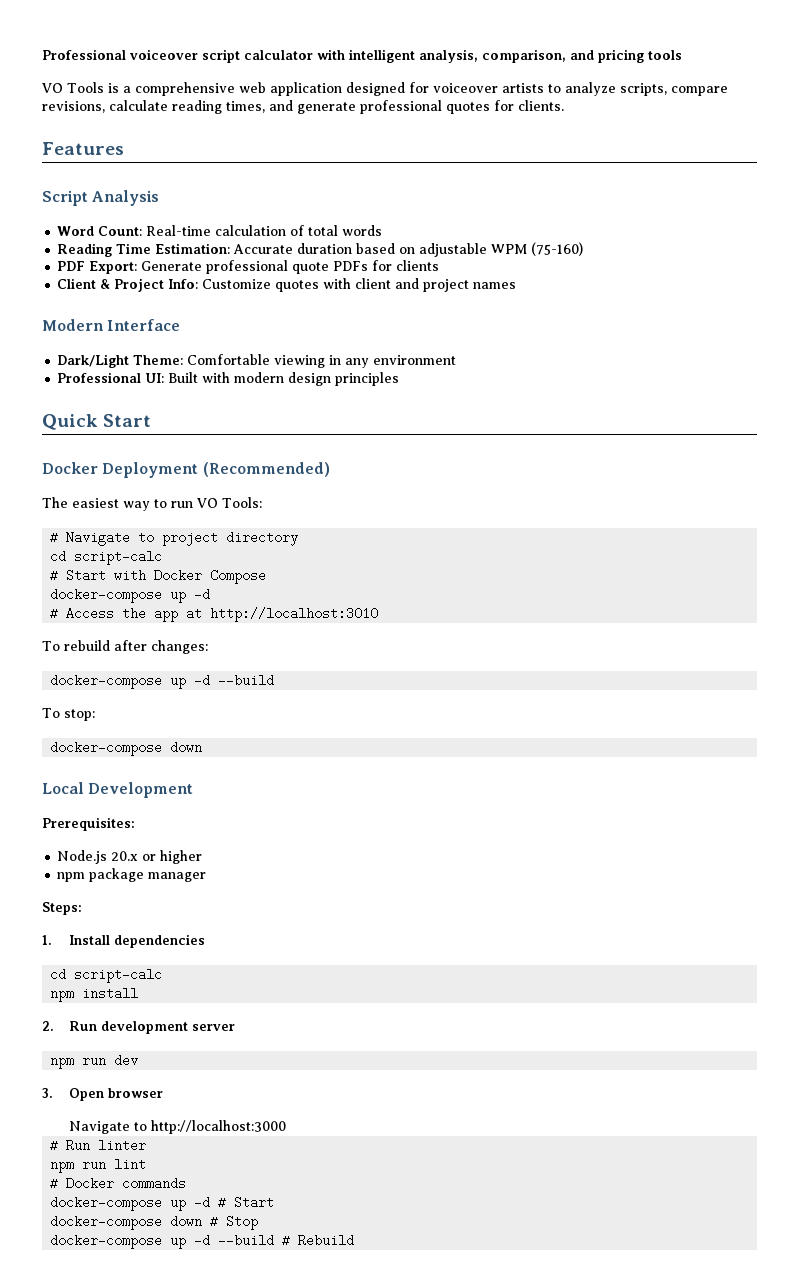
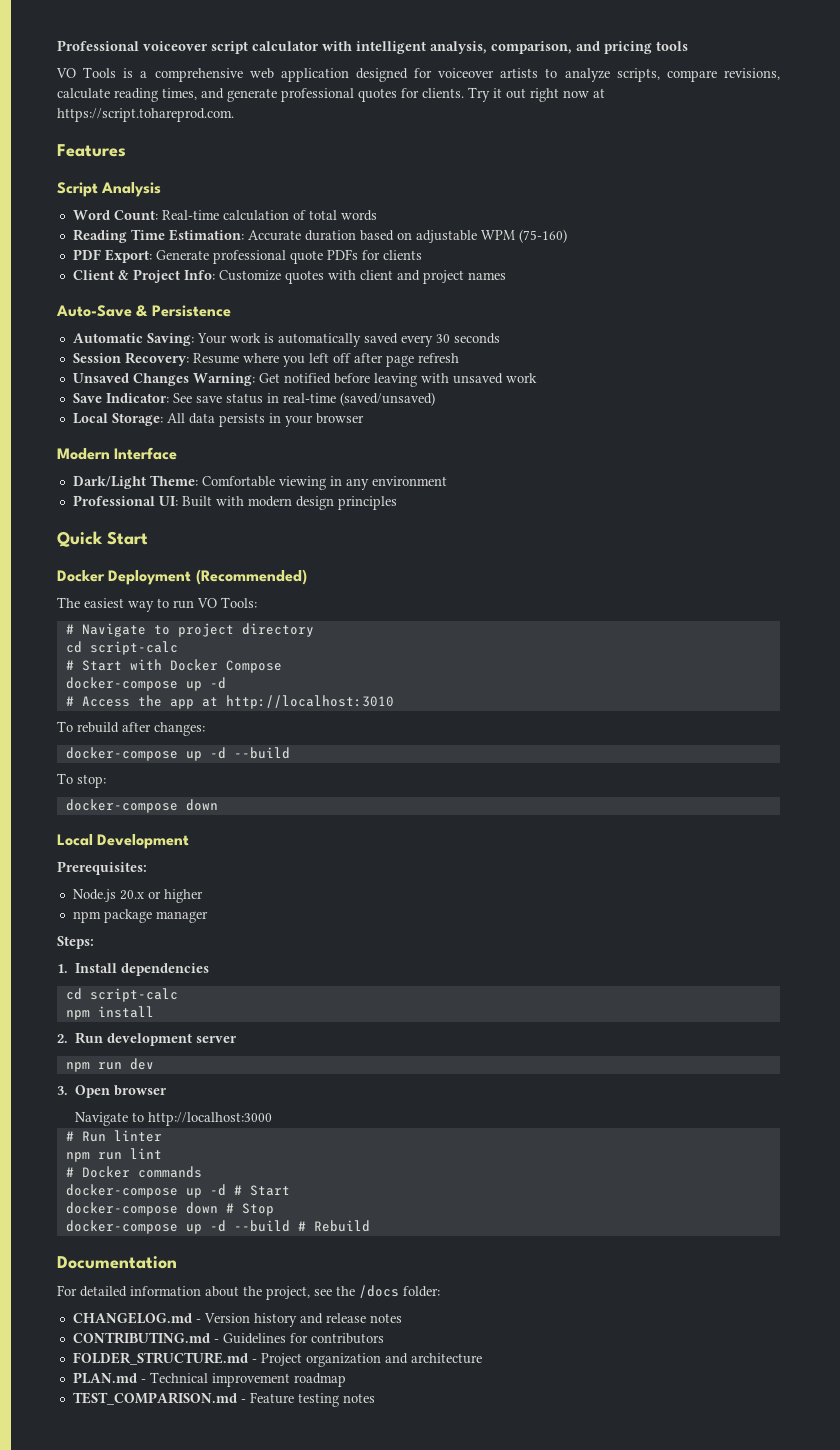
(564, 105) none -> [468,87,605,102] [57,108,234,122] Try it out right now at https://script.tohareprod.com.
(517, 285) none -> [56,305,231,317] [72,333,500,347] [72,352,459,367] [72,373,537,387] [72,392,435,406] [72,413,364,427] // Auto-Save & Persistence // Automatic Saving: Your work is automatically saved every 30 seconds // Session Recovery: Resume where you left off after page refresh // Unsaved Changes Warning: Get notified before leaving with unsaved work // Save Indicator: See save status in real-time (saved/unsaved) // Local Storage: All data persists in your browser
(355, 1240) none -> [57,1256,177,1269] [57,1285,440,1300] [72,1312,402,1327] [72,1332,384,1344] [72,1352,482,1367] [72,1372,346,1387] [72,1392,375,1407] // Documentation // For detailed information about the project, see the /docs folder: // CHANGELOG.md - Version history and release notes // CONTRIBUTING.md - Guidelines for contributors // FOLDER_STRUCTURE.md - Project organization and architecture // PLAN.md - Technical improvement roadmap // TEST_COMPARISON.md - Feature testing notes

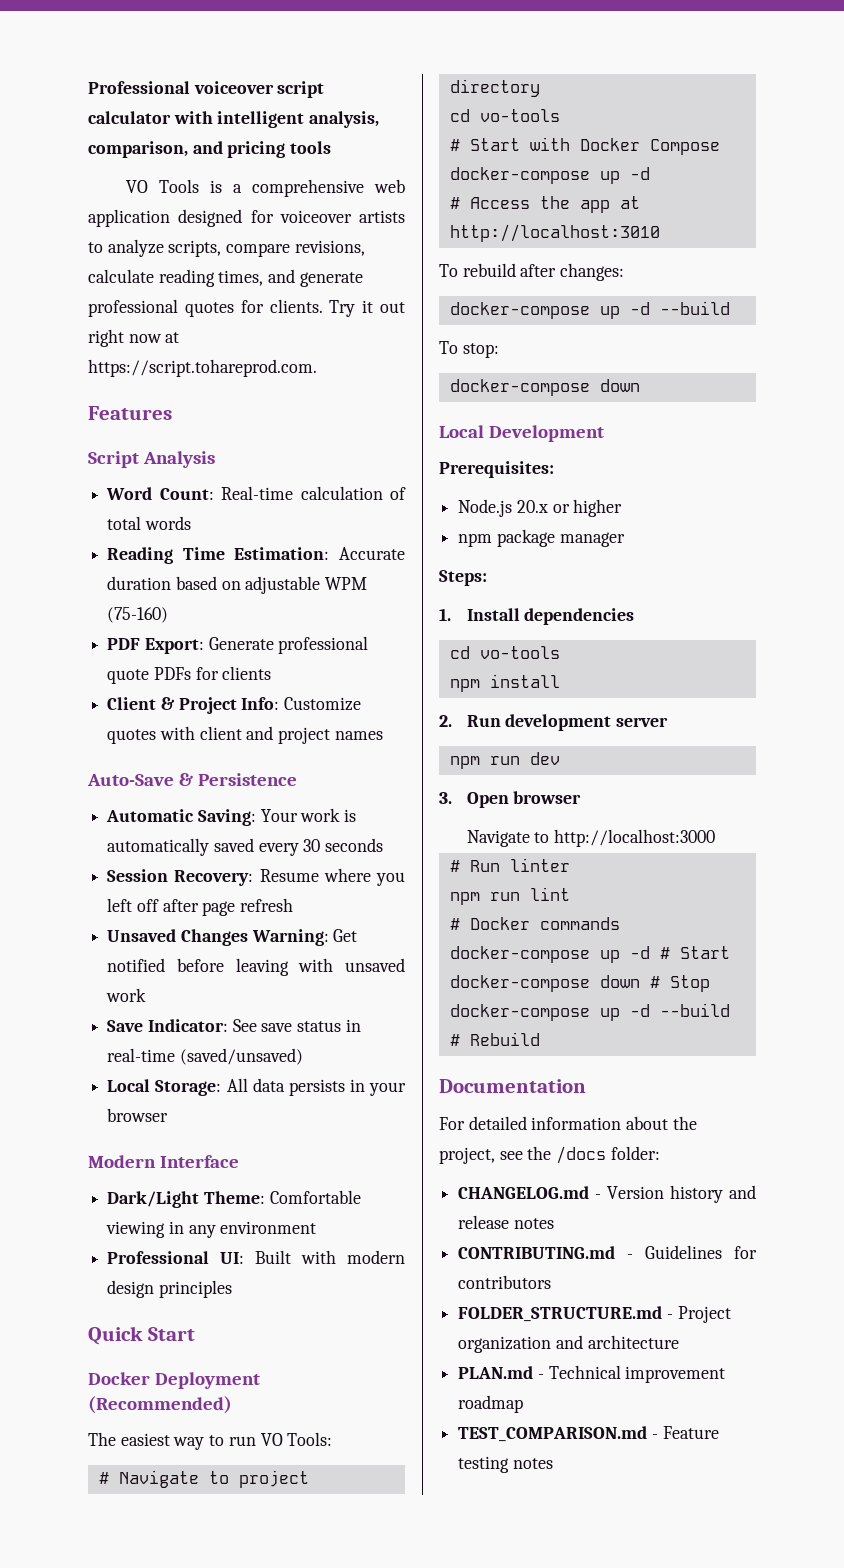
[89,641,178,655] script-calc -> [479,109,560,122] vo-tools
[89,988,178,1002] script-calc -> [479,646,560,659] vo-tools

